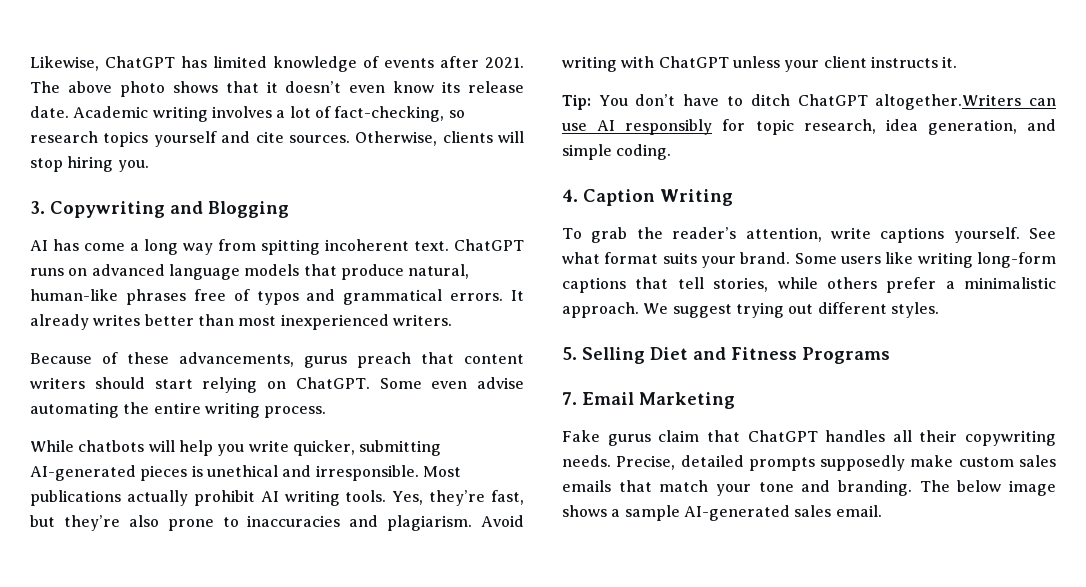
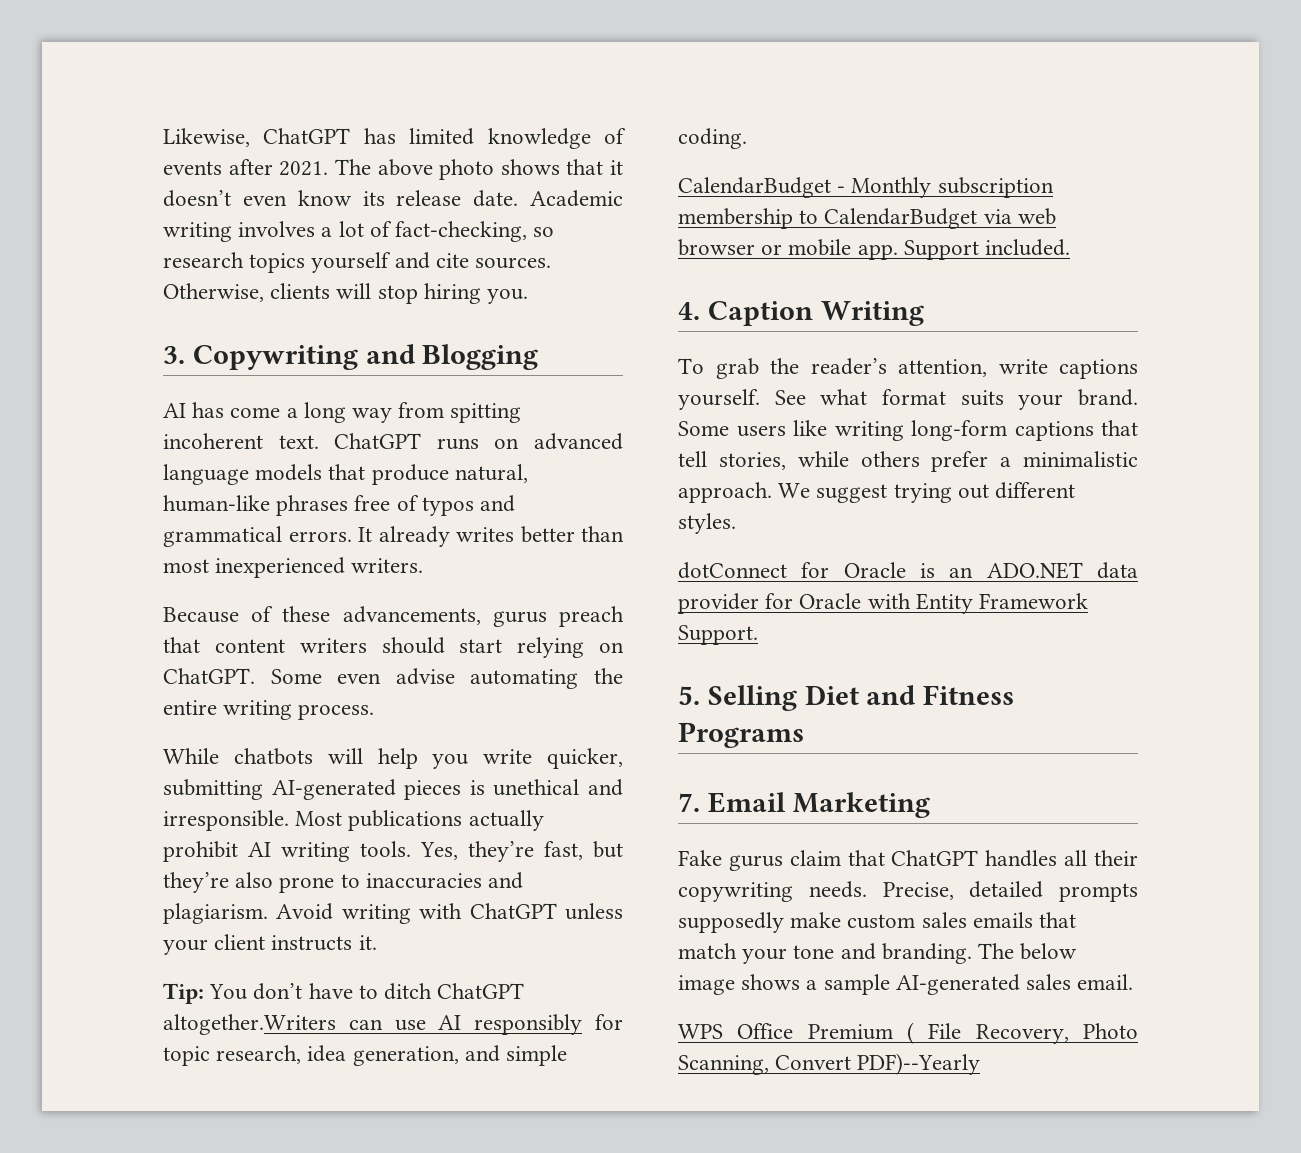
(672, 152) none -> [678,177,1054,198] [678,208,1056,229] [678,239,1071,260] // CalendarBudget - Monthly subscription membership to CalendarBudget via web browser or mobile app. Support included.
(939, 310) none -> [678,562,1138,579] [678,593,1089,614] [678,625,758,645] // dotConnect for Oracle is an ADO.NET data provider for Oracle with Entity Framework Support.
(882, 511) none -> [678,1022,1138,1044] [678,1053,981,1075] // WPS Office Premium ( File Recovery, Photo Scanning, Convert PDF)--Yearly

